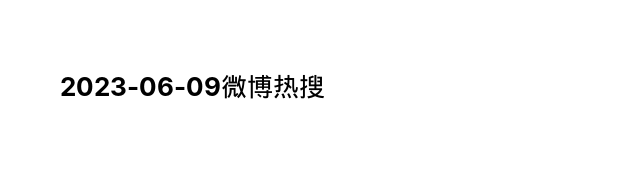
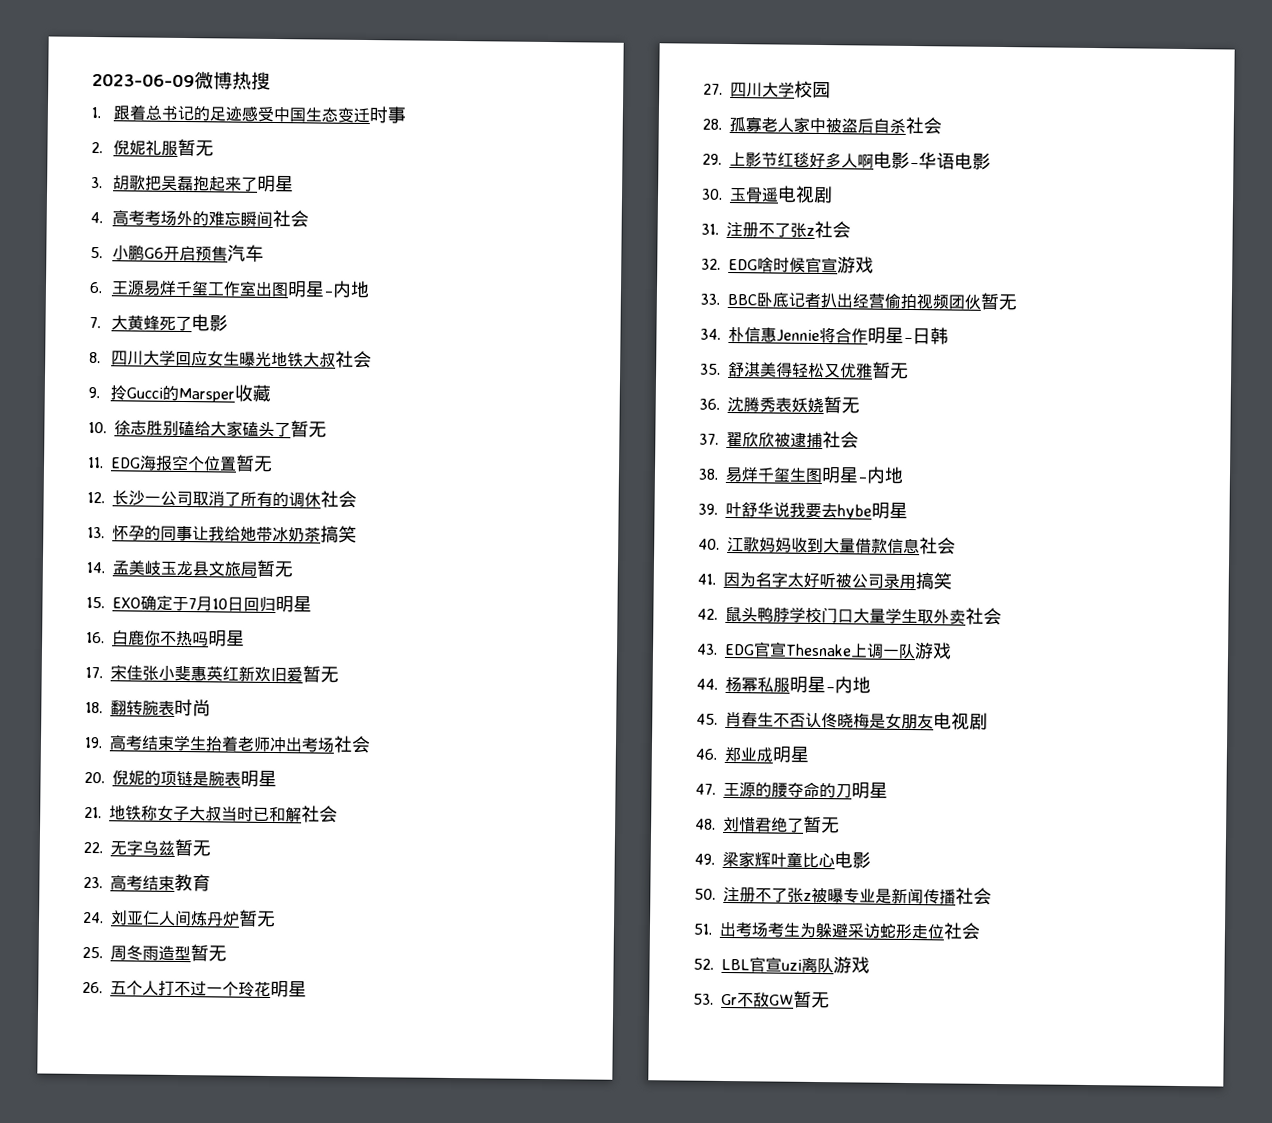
(325, 86) none -> [91,104,406,124] [91,138,214,157] [91,174,294,193] [90,209,309,228] [90,244,264,262] [89,280,370,300] [89,314,228,332] [89,349,372,369] [88,384,271,403] [88,420,327,438] [87,454,273,472] [87,490,357,508] [87,525,357,543] [86,559,293,578] [86,594,312,613] [86,629,245,647] [85,664,339,683] [85,698,211,717] [84,734,371,754] [84,769,277,788] [84,805,338,823] [83,838,211,857] [83,873,211,892] [82,909,276,928] [82,944,227,962] [82,980,307,998] [703,80,831,99] [702,116,942,135] [702,151,991,172] [701,185,833,204] [701,220,851,239] [701,256,874,274] [700,292,1017,311] [700,326,949,347] [700,361,909,379] [699,396,860,414] [699,431,859,449] [698,466,904,486] [698,501,908,520] [698,537,956,555] [697,571,952,590] [697,606,1002,626] [696,641,952,660] [696,675,871,696] [696,711,988,730] [695,745,809,763] [695,781,888,799] [695,815,840,834] [694,851,871,869] [694,886,992,905] [693,921,981,940] [693,956,870,974] [693,990,830,1009] // 1.跟着总书记的足迹感受中国生态变迁时事 // 2.倪妮礼服暂无 // 3.胡歌把吴磊抱起来了明星 // 4.高考考场外的难忘瞬间社会 // 5.小鹏G6开启预售汽车 // 6.王源易烊千玺工作室出图明星-内地 // 7.大黄蜂死了电影 // 8.四川大学回应女生曝光地铁大叔社会 // 9.拎Gucci的Marsper收藏 // 10.徐志胜别磕给大家磕头了暂无 // 11. EDG海报空个位置暂无 // 12.长沙一公司取消了所有的调休社会 // 13.怀孕的同事让我给她带冰奶茶搞笑 // 14.孟美岐玉龙县文旅局暂无 // 15. EXO确定于7月10日回归明星 // 16.白鹿你不热吗明星 // 17.宋佳张小斐惠英红新欢旧爱暂无 // 18.翻转腕表时尚 // 19.高考结束学生抬着老师冲出考场社会 // 20.倪妮的项链是腕表明星 // 21.地铁称女子大叔当时已和解社会 // 22.无字乌兹暂无 // 23.高考结束教育 // 24.刘亚仁人间炼丹炉暂无 // 25.周冬雨造型暂无 // 26.五个人打不过一个玲花明星 // 27.四川大学校园 // 28.孤寡老人家中被盗后自杀社会 // 29.上影节红毯好多人啊电影-华语电影 // 30.玉骨遥电视剧 // 31.注册不了张z社会 // 32. EDG啥时候官宣游戏 // 33. BBC卧底记者扒出经营偷拍视频团伙暂无 // 34.朴信惠Jennie将合作明星-日韩 // 35.舒淇美得轻松又优雅暂无 // 36.沈腾秀表妖娆暂无 // 37.翟欣欣被逮捕社会 // 38.易烊千玺生图明星-内地 // 39.叶舒华说我要去hybe明星 // 40.江歌妈妈收到大量借款信息社会 // 41.因为名字太好听被公司录用搞笑 // 42.鼠头鸭脖学校门口大量学生取外卖社会 // 43. EDG官宣Thesnake上调一队游戏 // 44.杨幂私服明星-内地 // 45.肖春生不否认佟晓梅是女朋友电视剧 // 46.郑业成明星 // 47.王源的腰夺命的刀明星 // 48.刘惜君绝了暂无 // 49.梁家辉叶童比心电影 // 50.注册不了张z被曝专业是新闻传播社会 // 51.出考场考生为躲避采访蛇形走位社会 // 52. LBL官宣uzi离队游戏 // 53. Gr不敌GW暂无

